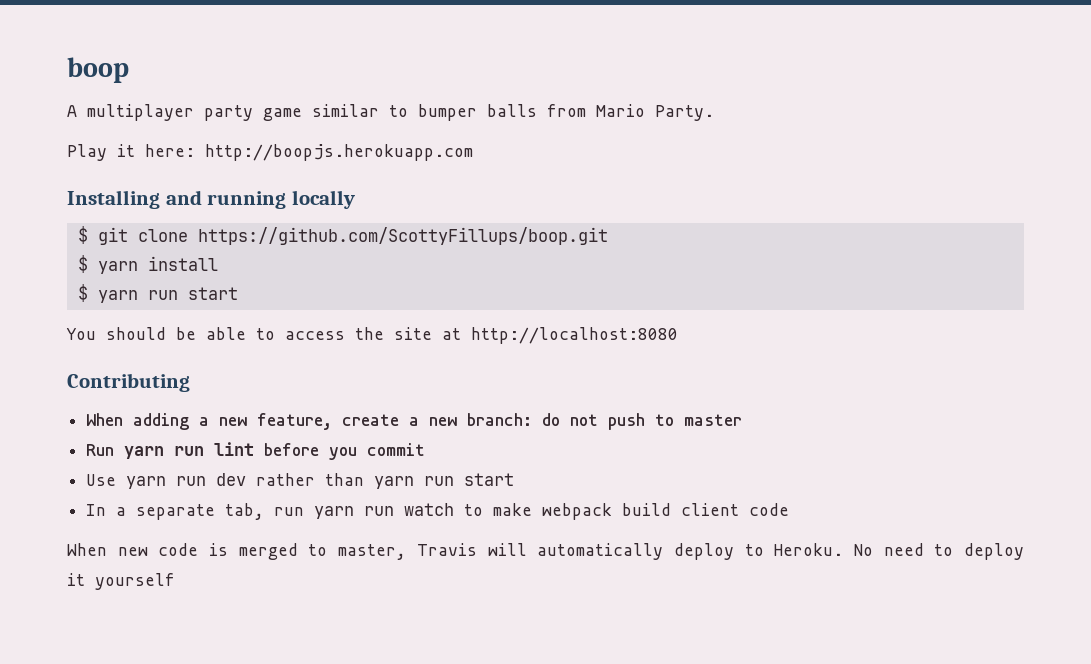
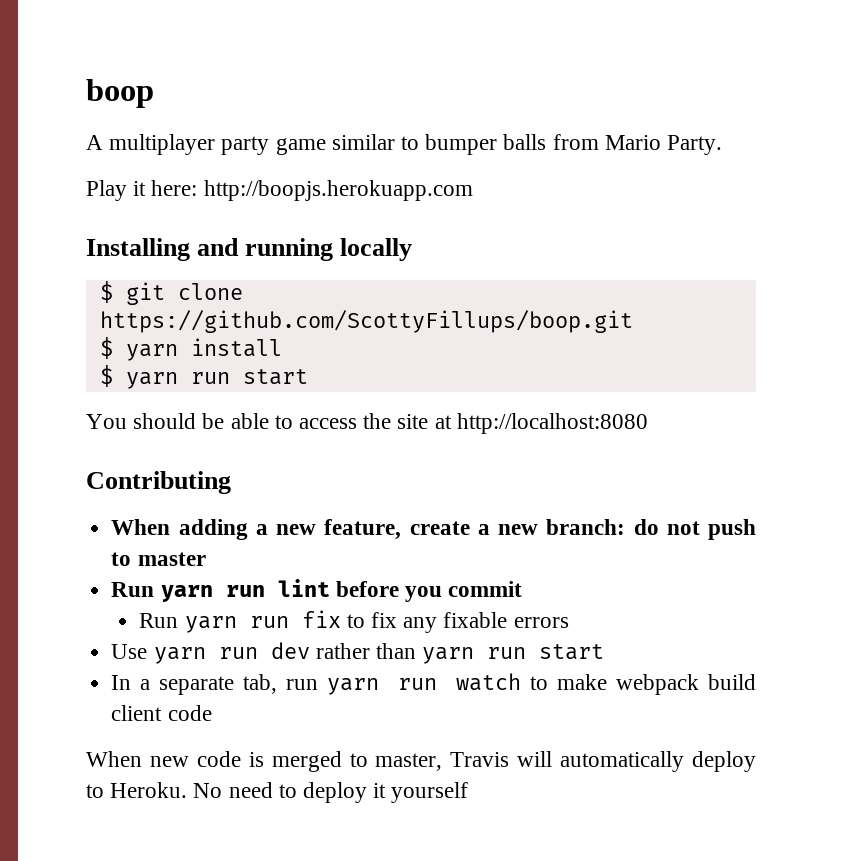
(426, 449) none -> [139,610,569,633] // Run yarn run fix to fix any fixable errors

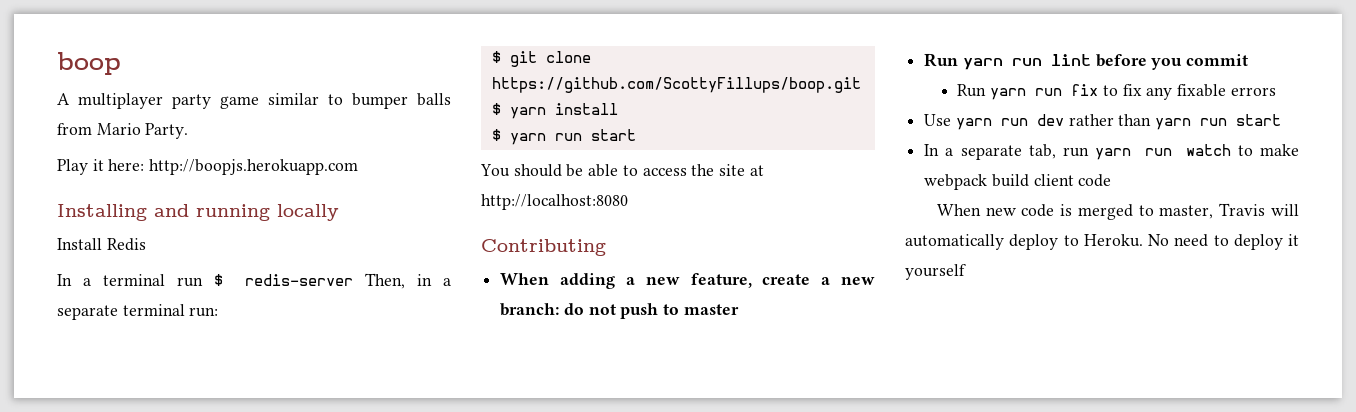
(413, 249) none -> [57,238,146,251] [57,273,451,289] [57,304,219,320] // Install Redis // In a terminal run $ redis-server Then, in a separate terminal run:

